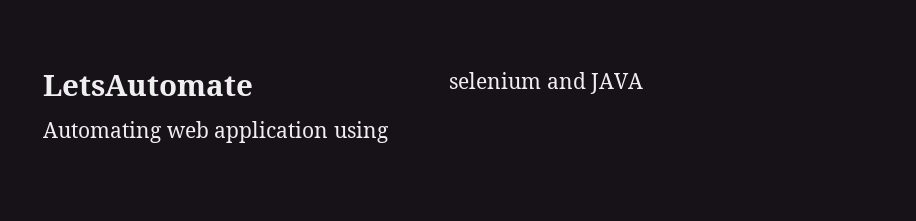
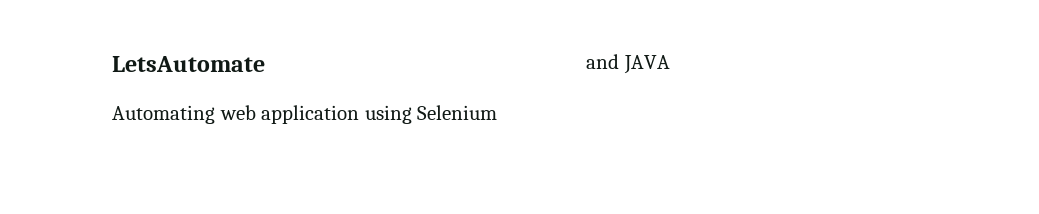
[449,72,541,89] selenium -> [417,105,498,120] Selenium

